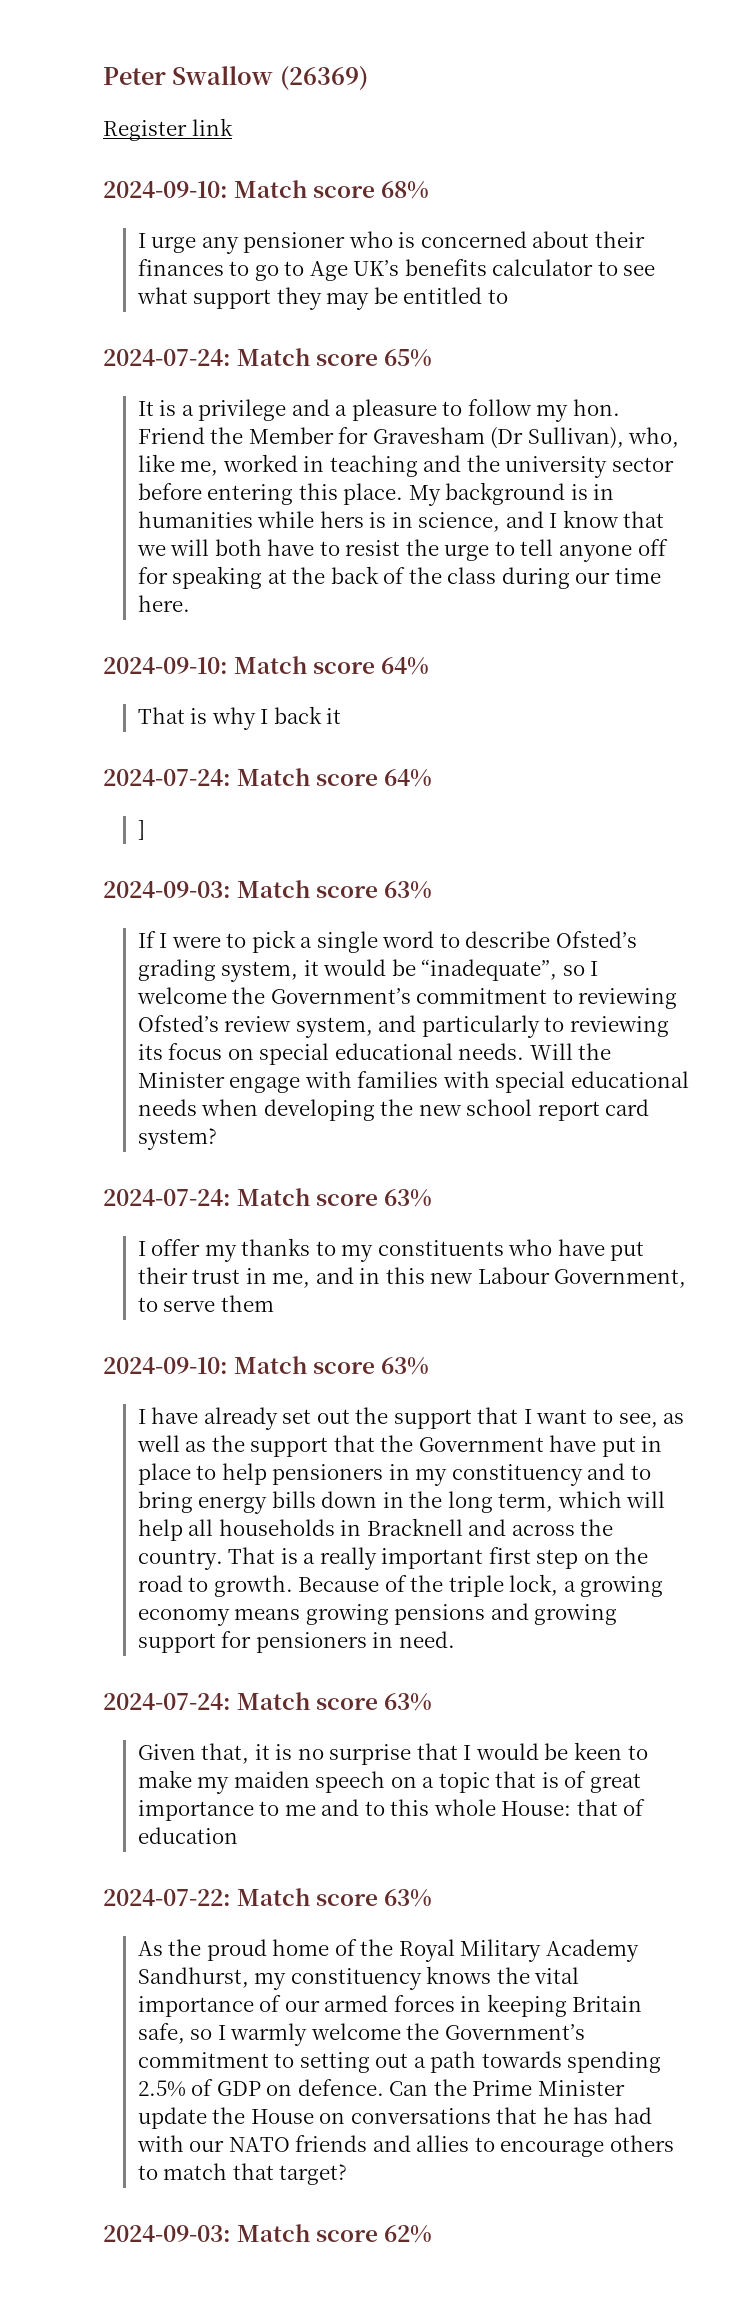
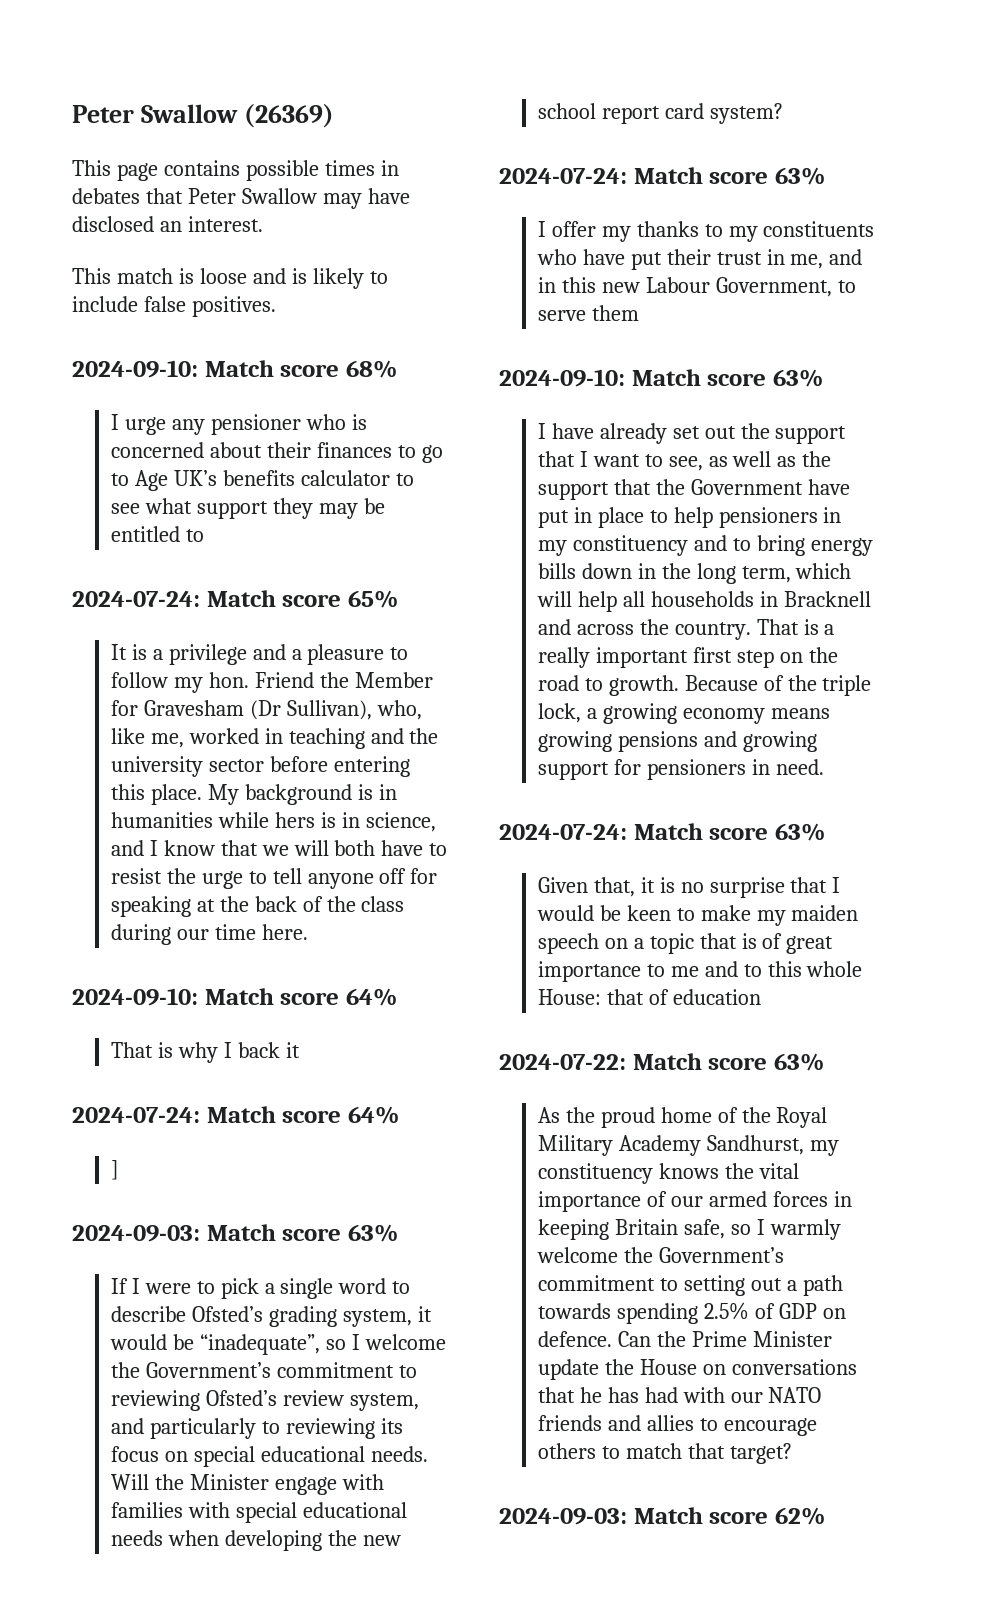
[103,118,233,141] Register link -> [72,160,399,181] [72,188,410,209] [72,216,263,232] [72,268,388,289] [72,296,276,317] This page contains possible times in debates that Peter Swallow may have disclosed an interest. // This match is loose and is likely to include false positives.

